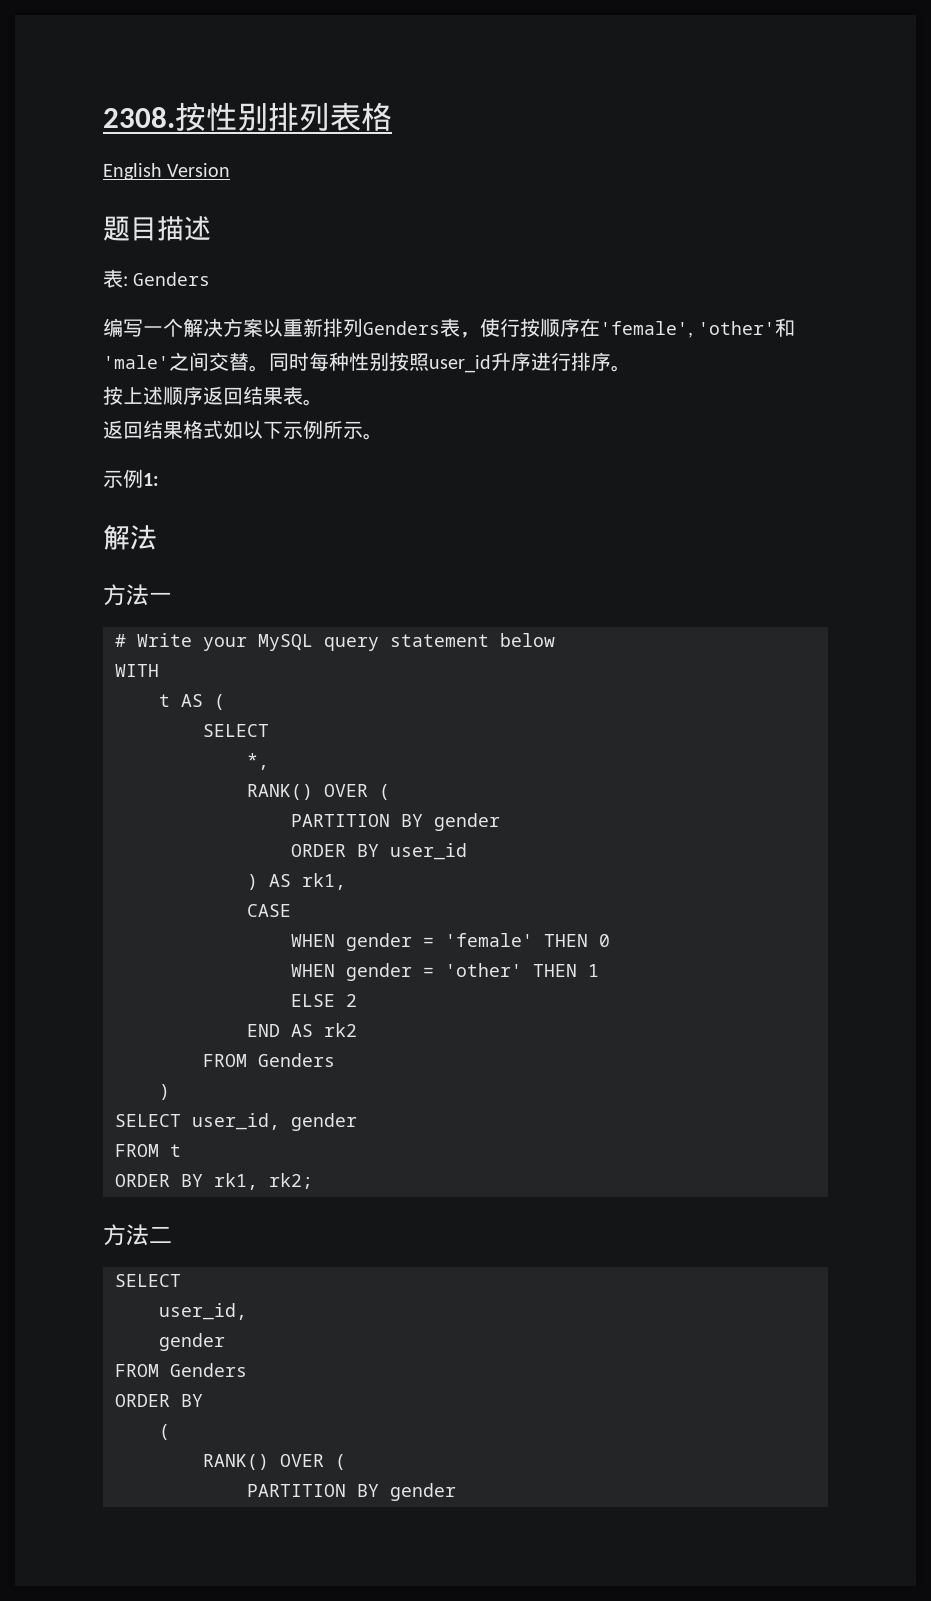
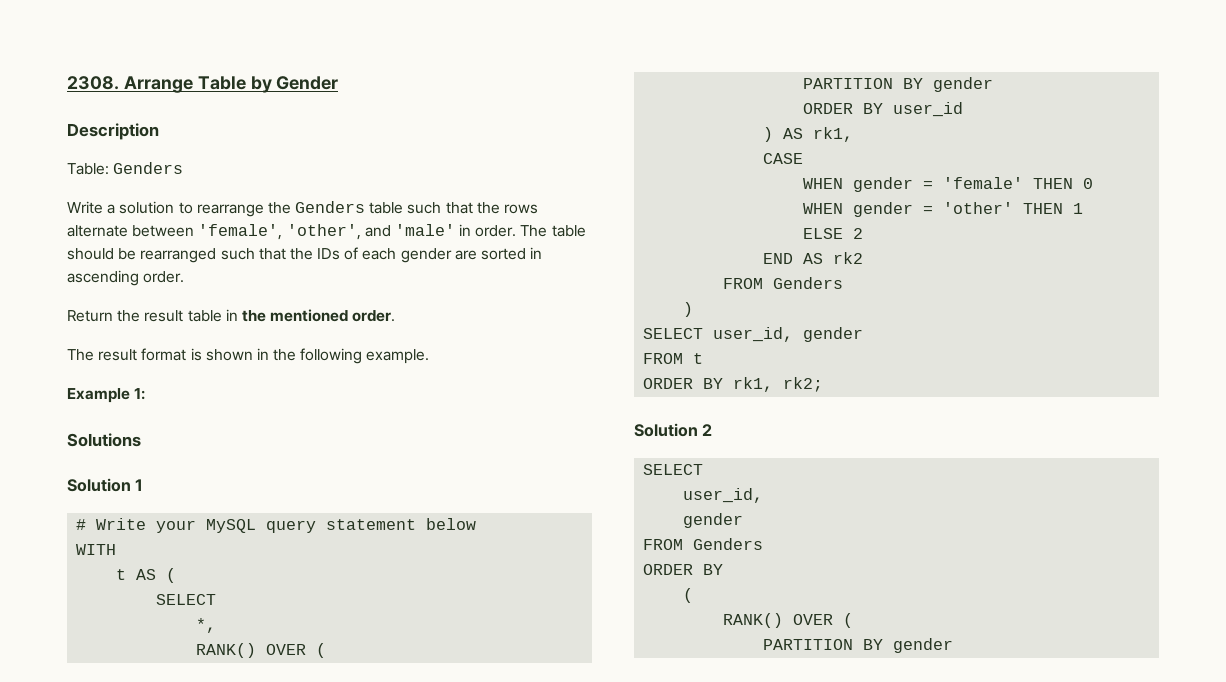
[175,102,392,131] [103,163,231,180] [103,216,211,241] [103,269,211,288] [103,318,796,338] [103,352,631,373] [103,386,323,406] [103,420,383,440] [103,469,159,488] [103,525,157,550] [103,584,172,606] 按性别排列表格 // English Version // 题目描述 // 表: Genders // 编写一个解决方案以重新排列Genders表，使行按顺序在'female', 'other'和'male'之间交替。同时每种性别按照user_id升序进行排序。 // 按上述顺序返回结果表。 // 返回结果格式如以下示例所示。 // 示例1: // 解法 // 方法一 -> [123,76,339,93] [67,123,159,140] [67,162,184,175] [67,201,539,217] [67,224,586,240] [67,247,543,263] [67,270,185,286] [67,309,396,322] [67,348,430,364] [67,388,146,403] [67,433,141,447] [67,478,144,492] Arrange Table by Gender // Description // Table: Genders // Write a solution to rearrange the Genders table such that the rows alternate between 'female', 'other', and 'male' in order. The table should be rearranged such that the IDs of each gender are sorted in ascending order. // Return the result table in the mentioned order. // The result format is shown in the following example. // Example 1: // Solutions // Solution 1
[103,1224,172,1246] 方法二 -> [634,423,713,437] Solution 2

